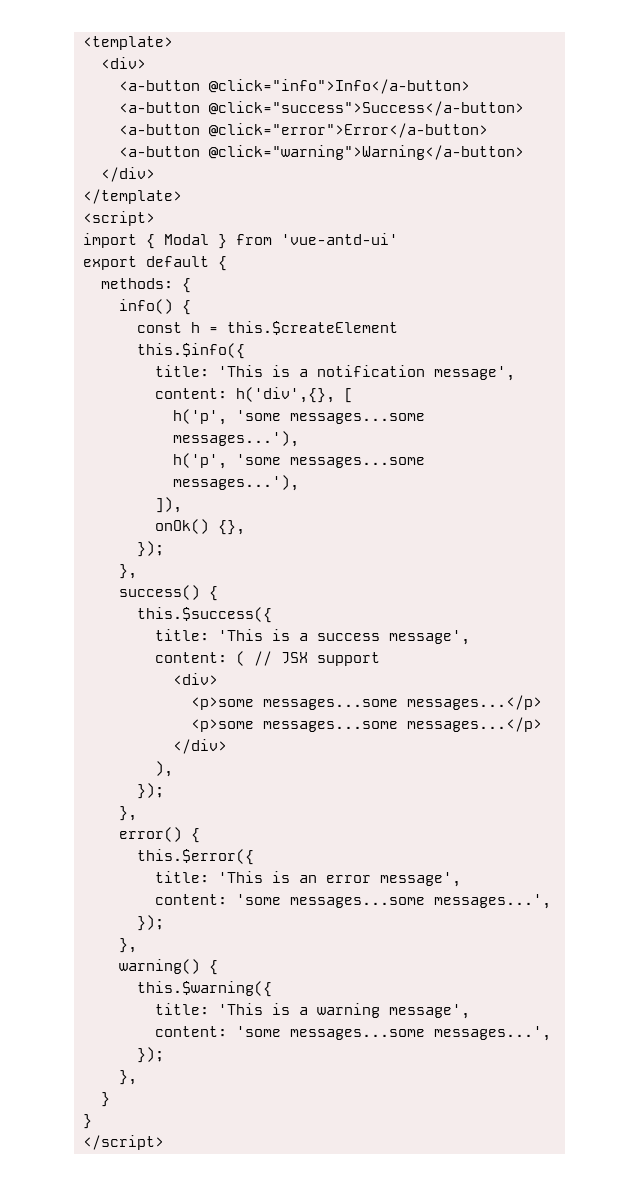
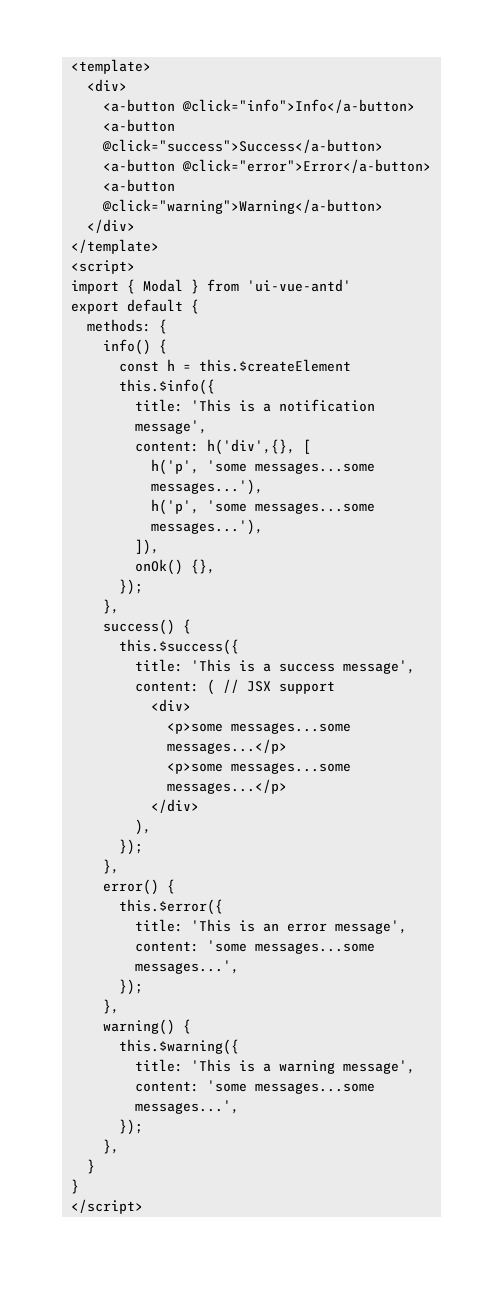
[280,233,398,245] 'vue-antd-ui' -> [246,279,351,292] 'ui-vue-antd'

